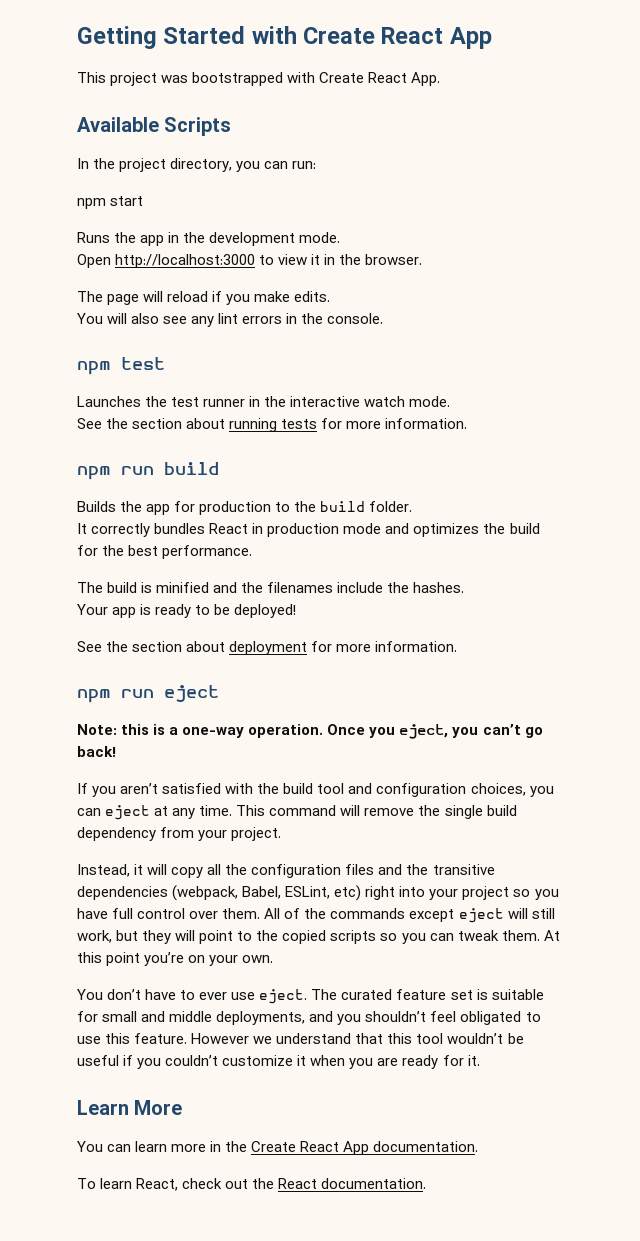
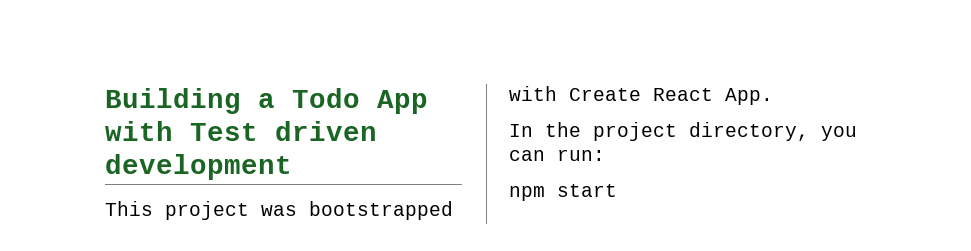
[77,26,492,49] Getting Started with Create React App -> [105,88,428,114] [105,121,377,141] [105,154,292,180] Building a Todo App with Test driven development
[77,117,232,136] // Available Scripts -> (773, 96) none
[77,232,341,246] [77,254,423,268] [77,291,331,305] [77,313,384,327] [77,357,165,375] [77,396,451,407] [77,418,468,432] [77,462,219,480] [77,501,413,515] [77,523,540,537] [77,545,253,559] [77,582,465,593] [77,604,297,618] [77,641,458,655] [77,685,219,703] [77,724,543,739] [77,746,116,757] [77,783,554,797] [77,805,517,820] [77,827,282,841] [77,864,495,878] [77,885,559,901] [77,908,555,923] [77,930,560,944] [77,952,274,966] [77,989,544,1004] [77,1011,541,1025] [77,1033,524,1044] [77,1055,480,1069] [77,1100,183,1115] [77,1141,479,1155] [77,1178,427,1191] // Runs the app in the development mode. // Open http://localhost:3000 to view it in the browser. // The page will reload if you make edits. // You will also see any lint errors in the console. // npm test // Launches the test runner in the interactive watch mode. // See the section about running tests for more information. // npm run build // Builds the app for production to the build folder. // It correctly bundles React in production mode and optimizes the build for the best performance. // The build is minified and the filenames include the hashes. // Your app is ready to be deployed! // See the section about deployment for more information. // npm run eject // Note: this is a one-way operation. Once you eject, you can’t go back! // If you aren’t satisfied with the build tool and configuration choices, you can eject at any time. This command will remove the single build dependency from your project. // Instead, it will copy all the configuration files and the transitive dependencies (webpack, Babel, ESLint, etc) right into your project so you have full control over them. All of the commands except eject will still work, but they will point to the copied scripts so you can tweak them. At this point you’re on your own. // You don’t have to ever use eject. The curated feature set is suitable for small and middle deployments, and you shouldn’t feel obligated to use this feature. However we understand that this tool wouldn’t be useful if you couldn’t customize it when you are ready for it. // Learn More // You can learn more in the Create React App documentation. // To learn React, check out the React documentation. -> (617, 190) none

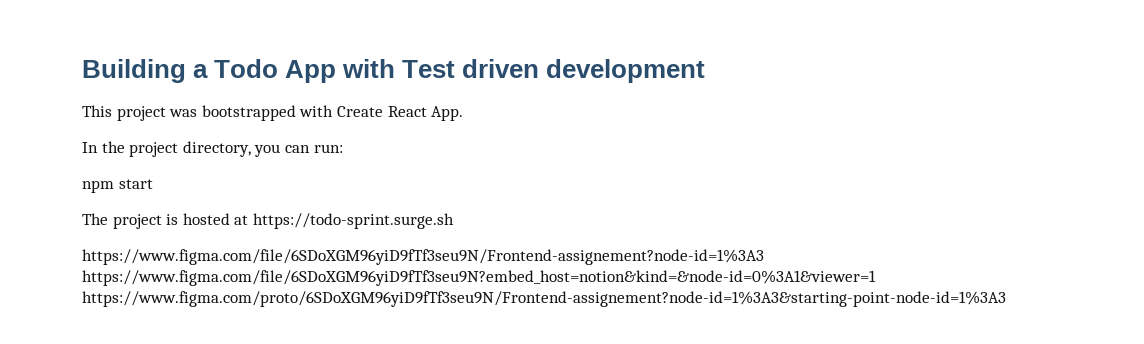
(617, 190) none -> [82,213,454,229] [82,249,764,265] [82,270,876,286] [82,291,1006,307] // The project is hosted at https://todo-sprint.surge.sh // https://www.figma.com/file/6SDoXGM96yiD9fTf3seu9N/Frontend-assignement?node-id=1%3A3 https://www.figma.com/file/6SDoXGM96yiD9fTf3seu9N?embed_host=notion&kind=&node-id=0%3A1&viewer=1 https://www.figma.com/proto/6SDoXGM96yiD9fTf3seu9N/Frontend-assignement?node-id=1%3A3&starting-point-node-id=1%3A3

